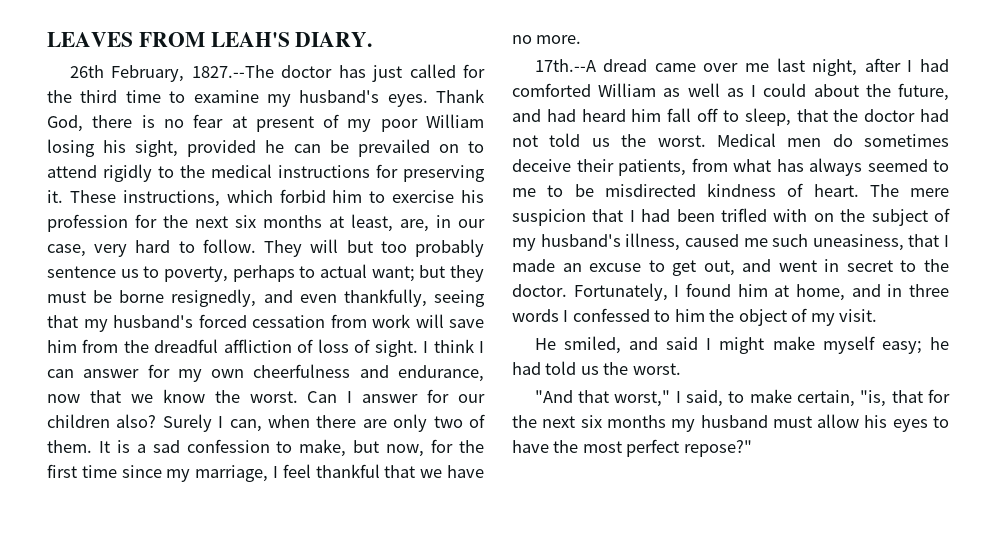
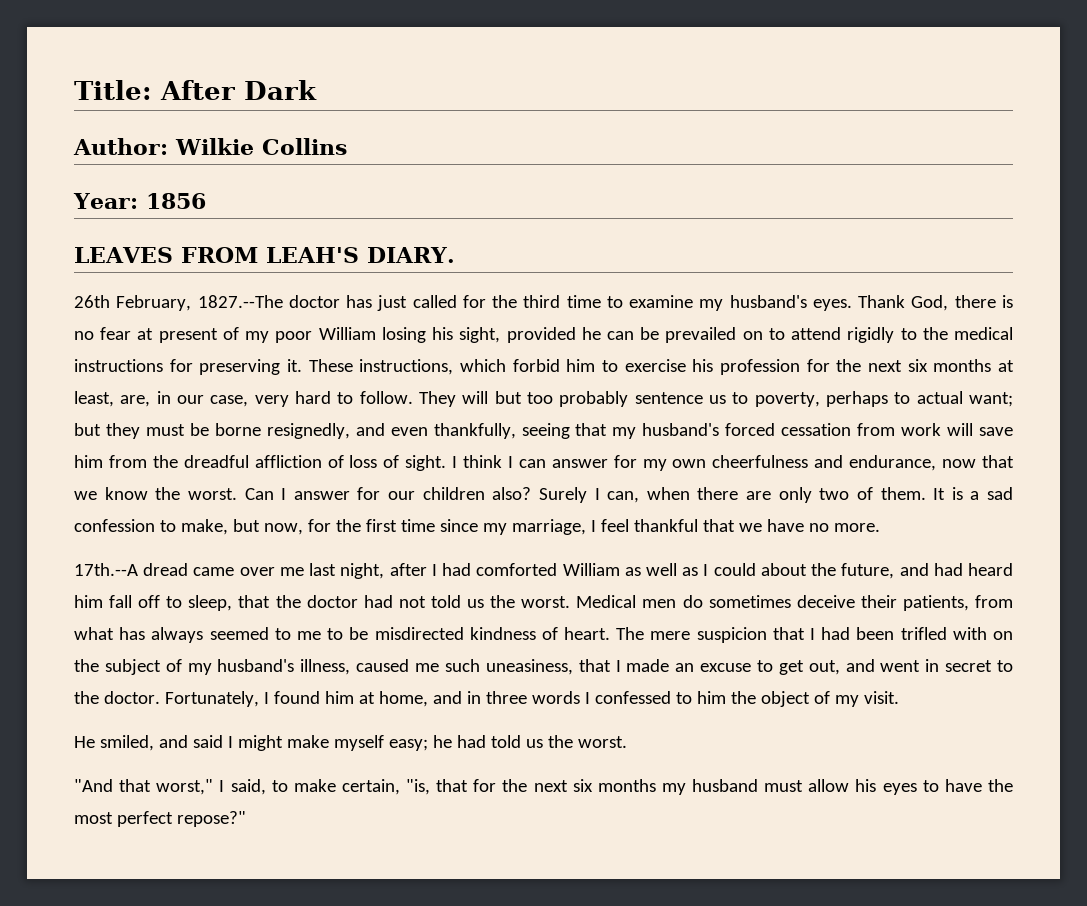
(47, 39) none -> [74,80,317,100] [73,138,347,155] [73,193,206,209] Title: After Dark // Author: Wilkie Collins // Year: 1856 //

